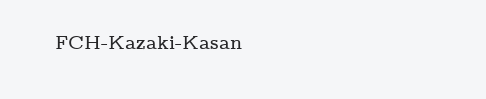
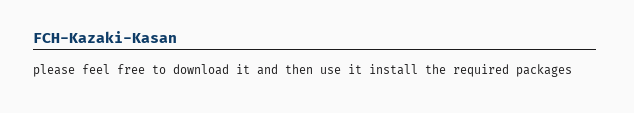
(242, 43) none -> [33,64,572,77] // please feel free to download it and then use it install the required packages

